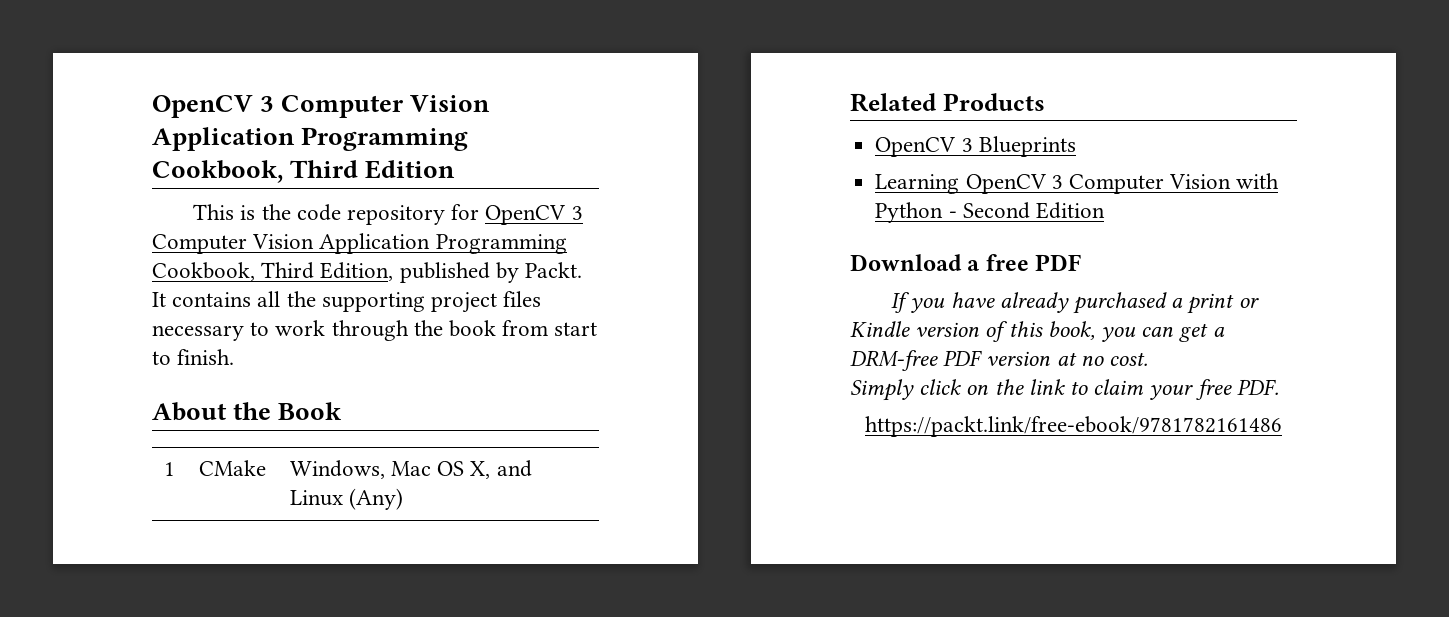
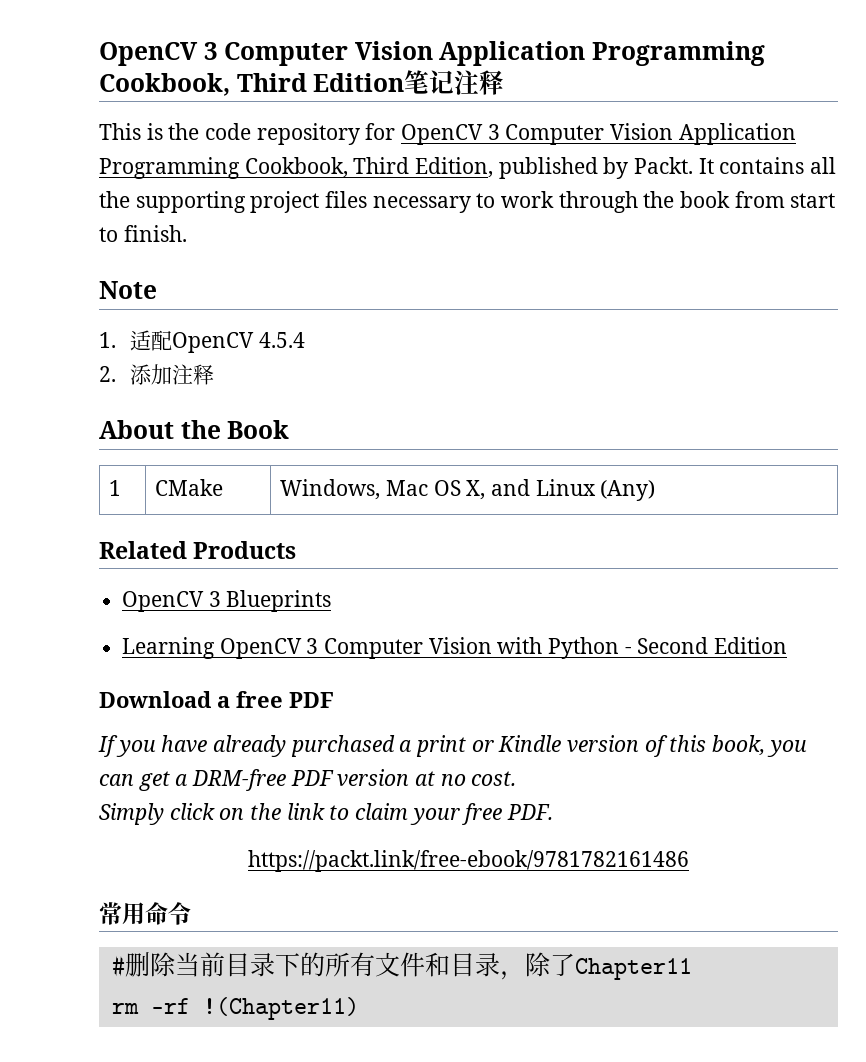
(456, 169) none -> [404,70,505,95] 笔记注释
(235, 357) none -> [99,281,157,299] [99,330,305,353] [99,364,214,385] // Note // 1.适配OpenCV 4.5.4 // 2.添加注释
(1282, 426) none -> [99,902,191,925] [111,952,692,980] [111,997,359,1020] // 常用命令 // #删除当前目录下的所有文件和目录，除了Chapter11 // rm -rf !(Chapter11)

